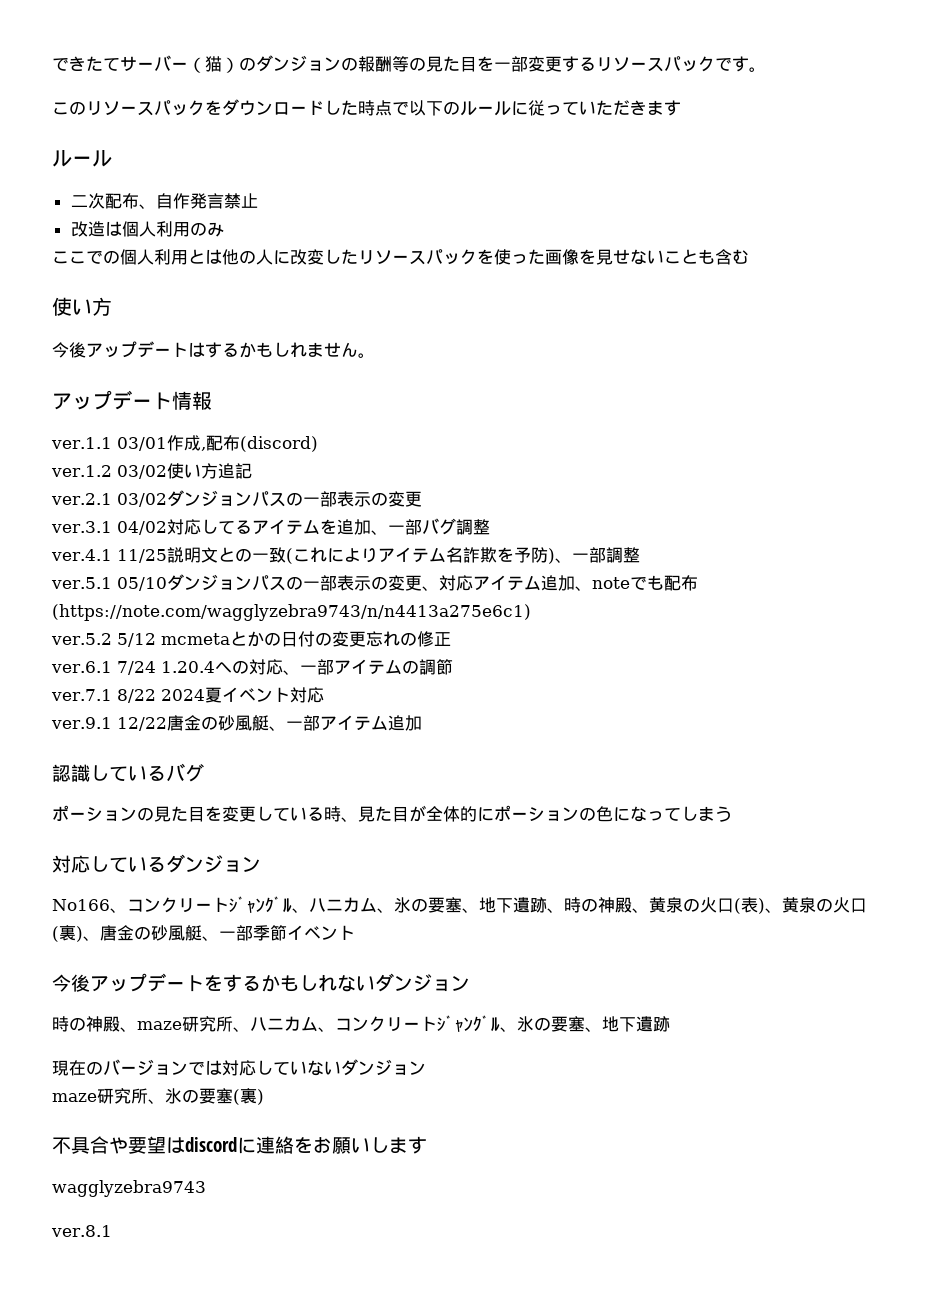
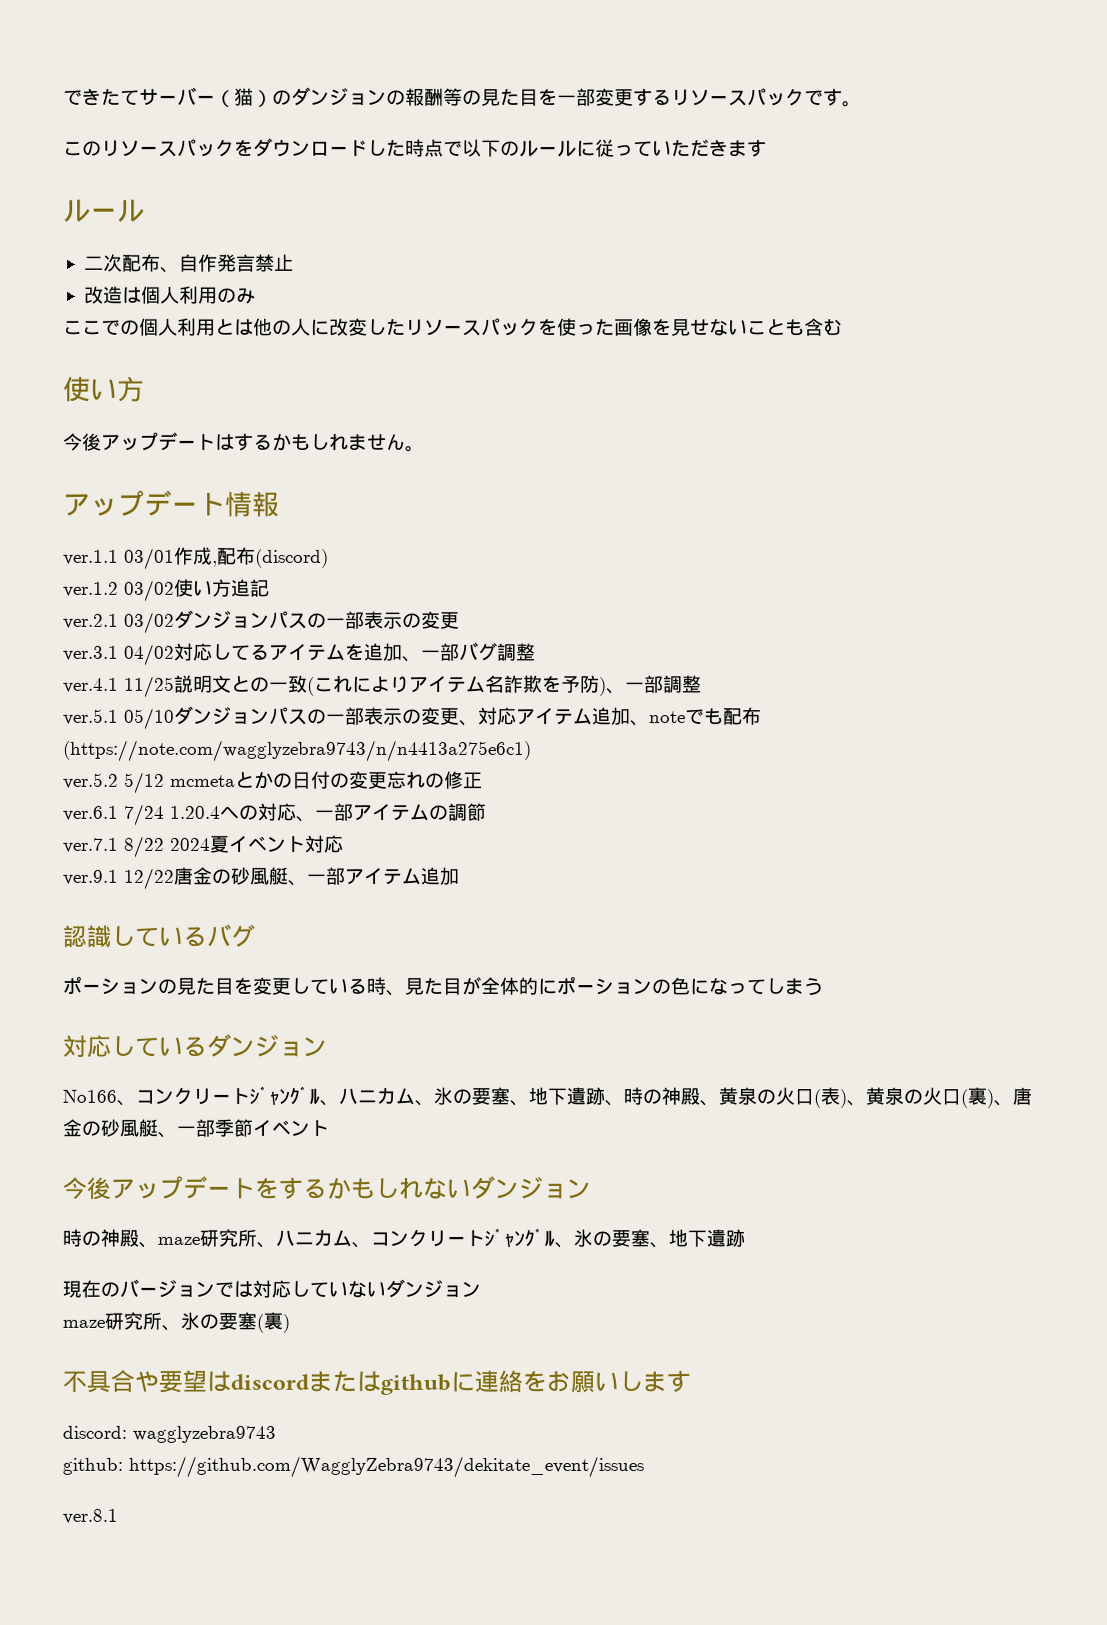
(237, 1144) none -> [308,1370,451,1395] またはgithub
(427, 1145) none -> [62,1425,127,1439] discord:
(206, 1188) none -> [62,1455,644,1479] // github: https://github.com/WagglyZebra9743/dekitate_event/issues

